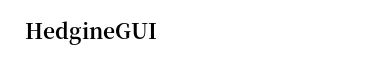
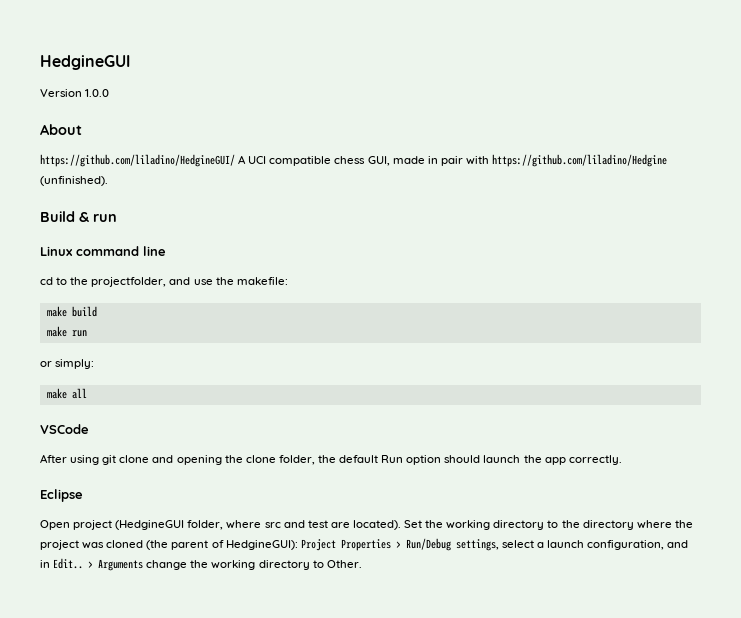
(157, 33) none -> [40,89,110,97] [40,124,82,135] [40,154,668,167] [40,176,108,186] [40,211,117,222] [40,246,166,256] [40,277,288,287] [46,306,97,317] [46,326,87,337] [40,359,95,369] [46,388,87,399] [40,424,89,434] [40,454,622,465] [40,489,83,502] [40,520,693,530] [40,538,689,551] [40,558,362,571] // Version 1.0.0 // About // https://github.com/liladino/HedgineGUI/ A UCI compatible chess GUI, made in pair with https://github.com/liladino/Hedgine (unfinished). // Build & run // Linux command line // cd to the projectfolder, and use the makefile: // make build // make run // or simply: // make all // VSCode // After using git clone and opening the clone folder, the default Run option should launch the app correctly. // Eclipse // Open project (HedgineGUI folder, where src and test are located). Set the working directory to the directory where the project was cloned (the parent of HedgineGUI): Project Properties > Run/Debug settings, select a launch configuration, and in Edit.. > Arguments change the working directory to Other.

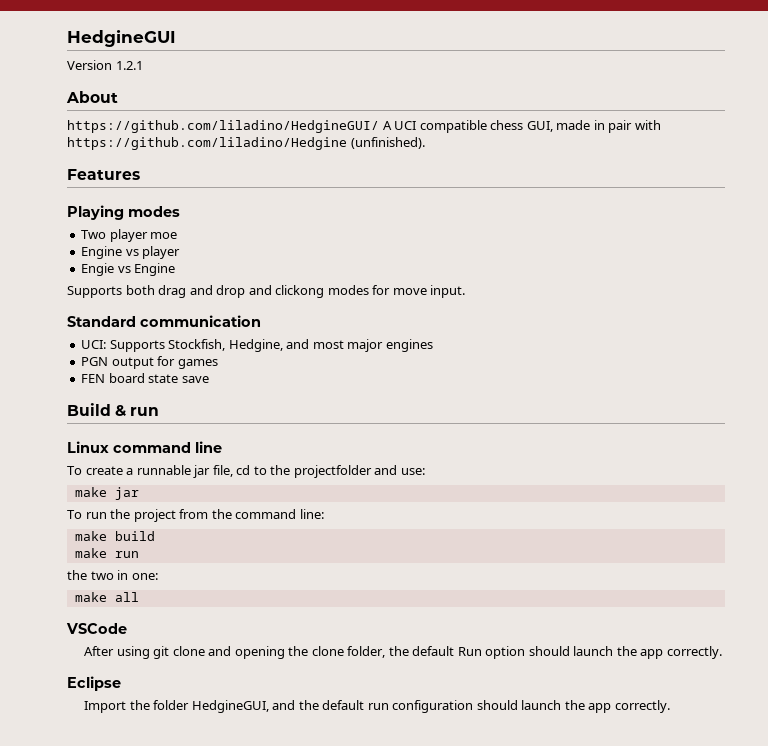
[85,89,110,97] 1.0.0 -> [115,61,143,70] 1.2.1
(108, 181) none -> [67,169,140,180] [67,205,180,220] [81,229,178,242] [81,246,181,259] [81,263,176,276] [67,285,466,298] [67,315,261,327] [81,339,433,352] [81,356,218,369] [81,373,209,383] // Features // Playing modes // Two player moe // Engine vs player // Engie vs Engine // Supports both drag and drop and clickong modes for move input. // Standard communication // UCI: Supports Stockfish, Hedgine, and most major engines // PGN output for games // FEN board state save
[40,277,288,287] cd to the projectfolder, and use the makefile: -> [67,465,425,478] [74,487,139,500] [67,509,324,522] To create a runnable jar file, cd to the projectfolder and use: // make jar // To run the project from the command line:
[40,359,95,369] or simply: -> [67,570,158,580] the two in one:
[40,520,693,530] [40,538,689,551] [40,558,362,571] Open project (HedgineGUI folder, where src and test are located). Set the working directory to the directory where the project was cloned (the parent of HedgineGUI): Project Properties > Run/Debug settings, select a launch configuration, and in Edit.. > Arguments change the working directory to Other. -> [84,700,670,713] Import the folder HedgineGUI, and the default run configuration should launch the app correctly.

